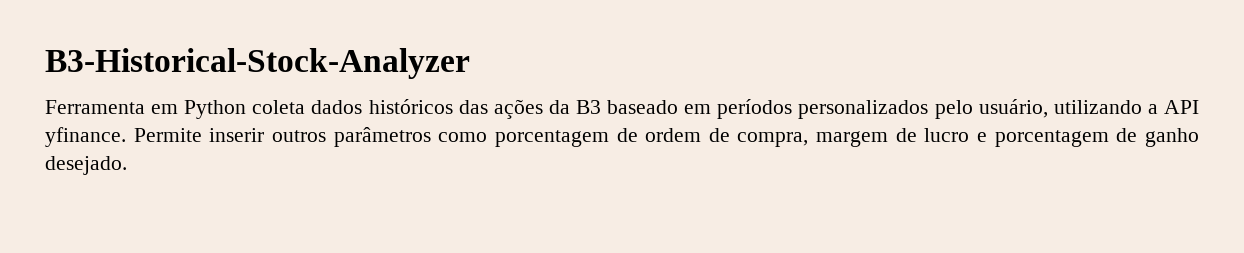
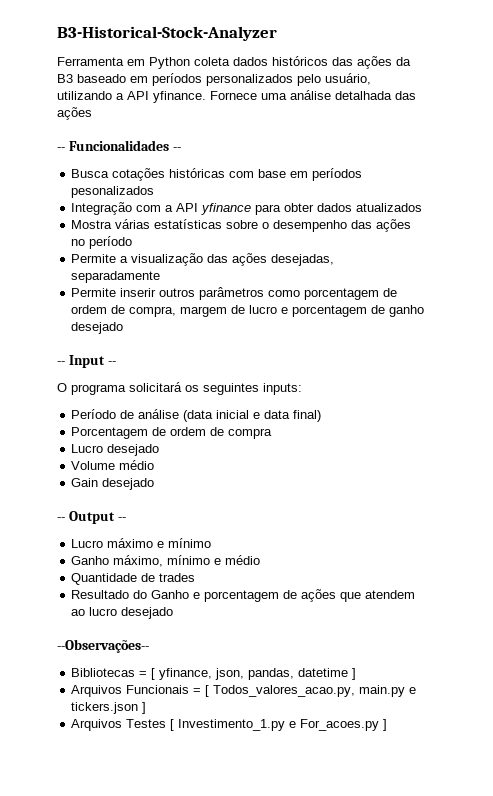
(126, 137) none -> [210,90,416,100] [57,107,92,120] [57,140,181,151] [71,168,363,181] [71,186,155,198] [71,202,423,215] [71,219,412,232] [71,236,133,249] [71,253,335,266] [71,271,161,283] Fornece uma análise detalhada das ações // -- Funcionalidades -- // Busca cotações históricas com base em períodos pesonalizados // Integração com a API yfinance para obter dados atualizados // Mostra várias estatísticas sobre o desempenho das ações no período // Permite a visualização das ações desejadas, separadamente //
[45,156,127,175] desejado. -> [71,322,124,334] [57,355,116,368] [57,382,302,395] [71,409,322,422] [71,427,273,439] [71,444,160,456] [71,460,155,470] [71,478,155,490] [57,511,126,524] [71,538,212,548] [71,555,261,567] [71,573,196,585] [71,589,416,602] [71,607,174,619] [57,639,149,653] [71,668,357,680] [71,685,417,697] [71,702,147,714] [71,719,388,731] desejado // -- Input -- // O programa solicitará os seguintes inputs: // Período de análise (data inicial e data final) // Porcentagem de ordem de compra // Lucro desejado // Volume médio // Gain desejado // -- Output -- // Lucro máximo e mínimo // Ganho máximo, mínimo e médio // Quantidade de trades // Resultado do Ganho e porcentagem de ações que atendem ao lucro desejado // --Observações-- // Bibliotecas = [ yfinance, json, pandas, datetime ] // Arquivos Funcionais = [ Todos_valores_acao.py, main.py e tickers.json ] // Arquivos Testes [ Investimento_1.py e For_acoes.py ]

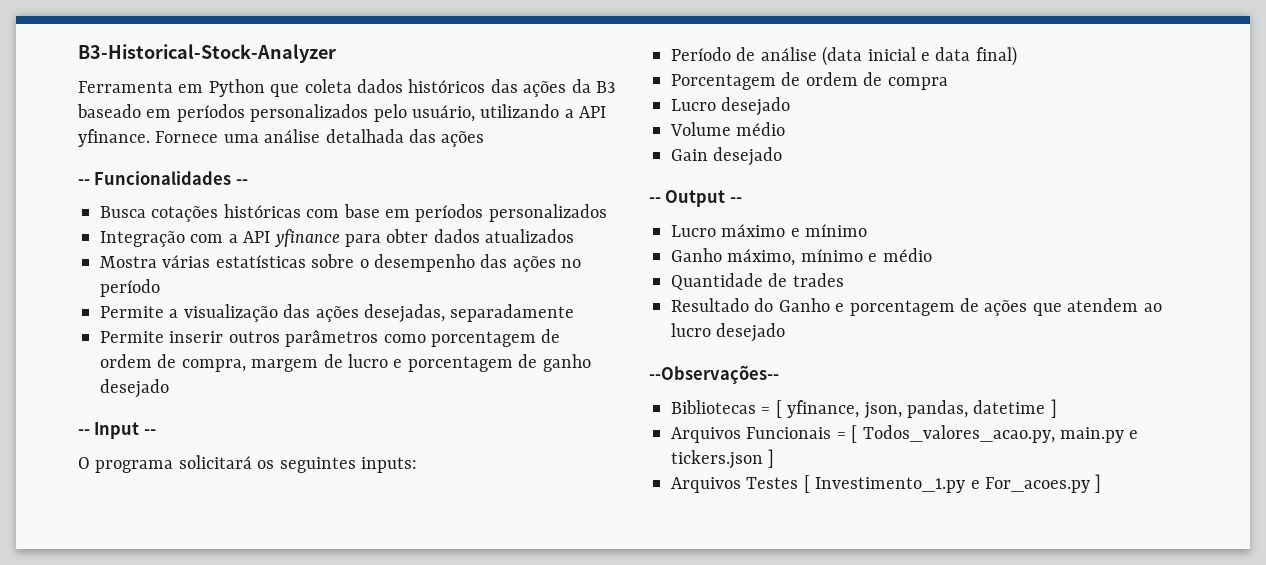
(190, 63) none -> [270,84,300,97] que
[71,186,155,198] pesonalizados -> [488,204,607,222] personalizados

